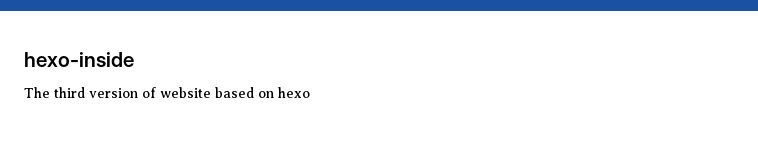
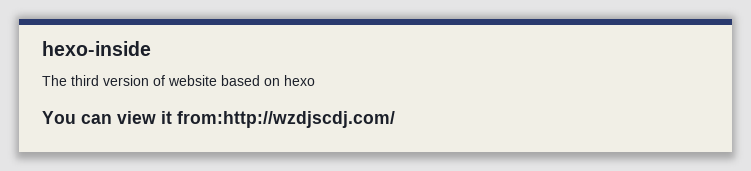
(310, 92) none -> [42,111,395,128] // You can view it from:http://wzdjscdj.com/

